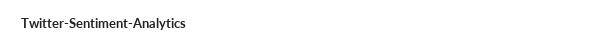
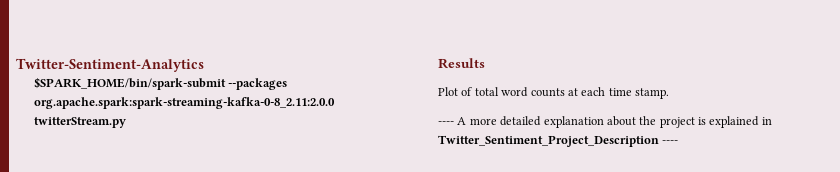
(186, 24) none -> [33,77,288,90] [33,97,335,109] [33,117,126,128] [438,58,485,69] [438,87,669,99] [438,116,772,128] [438,135,679,147] // $SPARK_HOME/bin/spark-submit --packages org.apache.spark:spark-streaming-kafka-0-8_2.11:2.0.0 twitterStream.py // Results // Plot of total word counts at each time stamp. // ---- A more detailed explanation about the project is explained in Twitter_Sentiment_Project_Description ----

